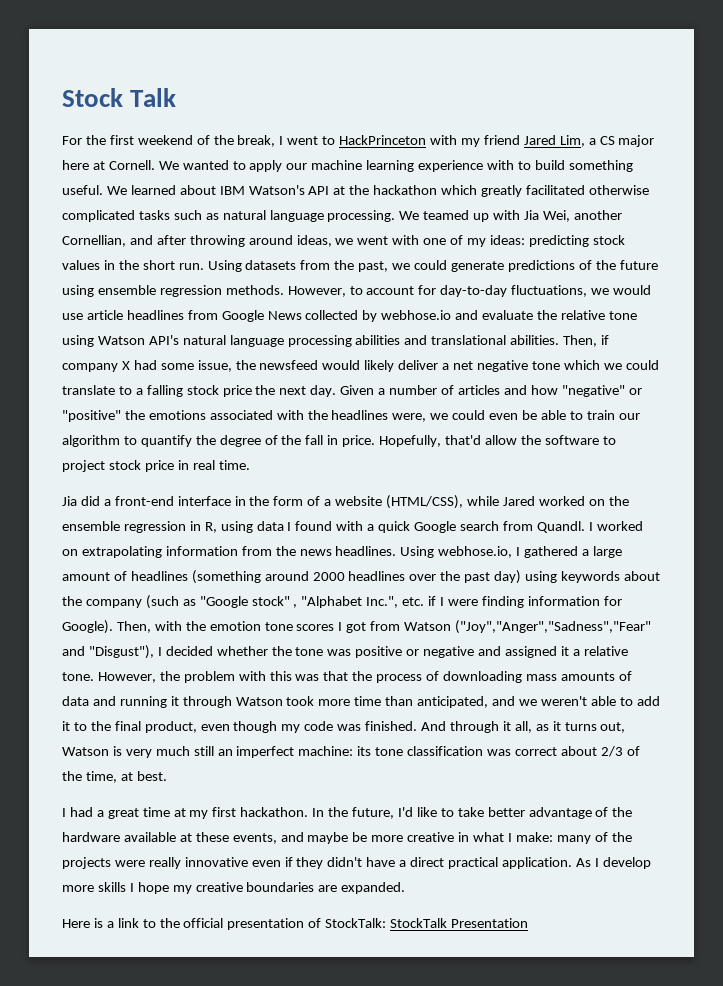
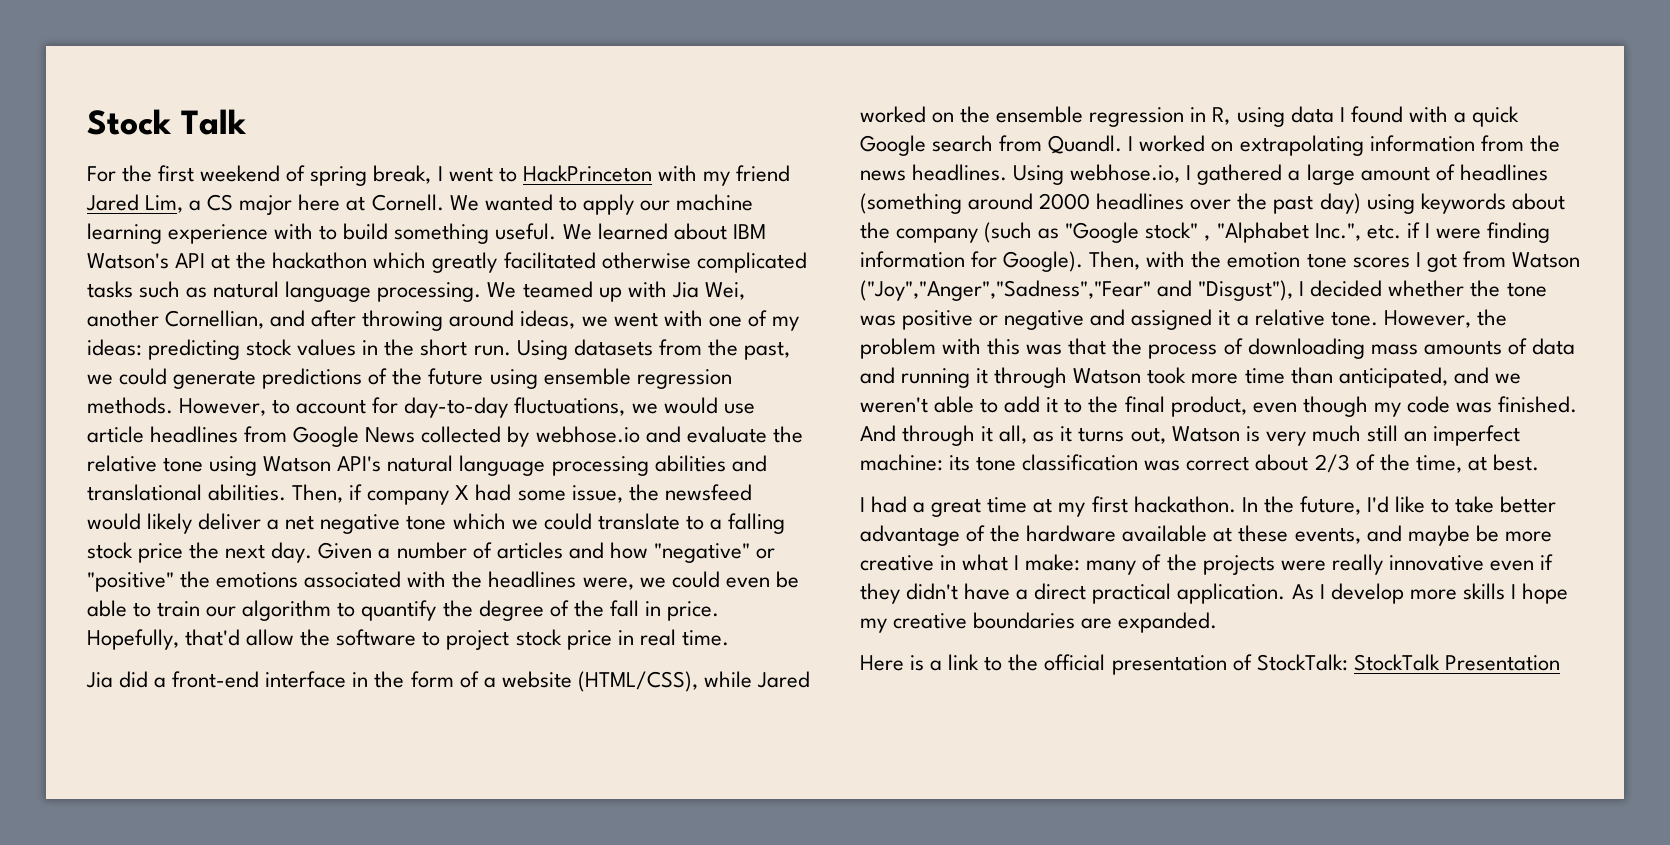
[213,135,234,145] the -> [310,166,368,186] spring

